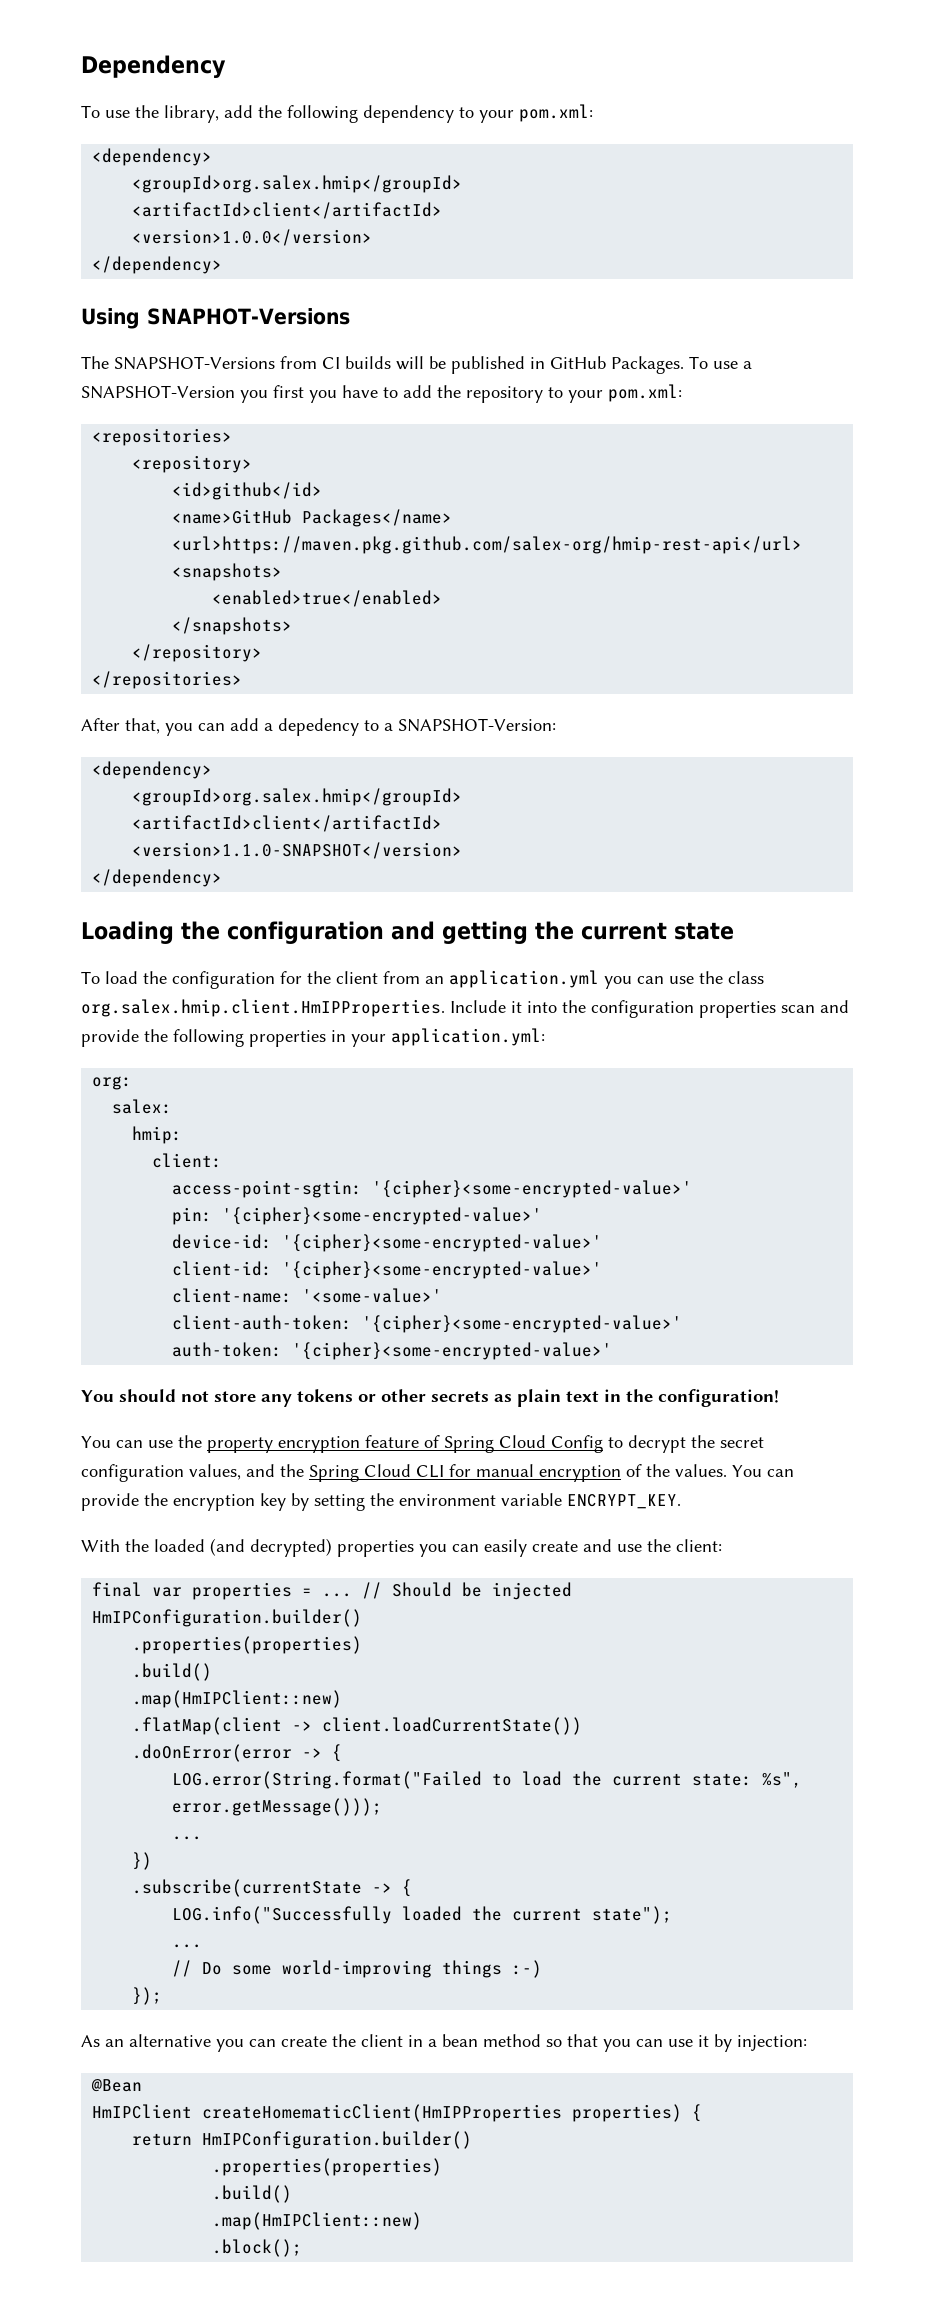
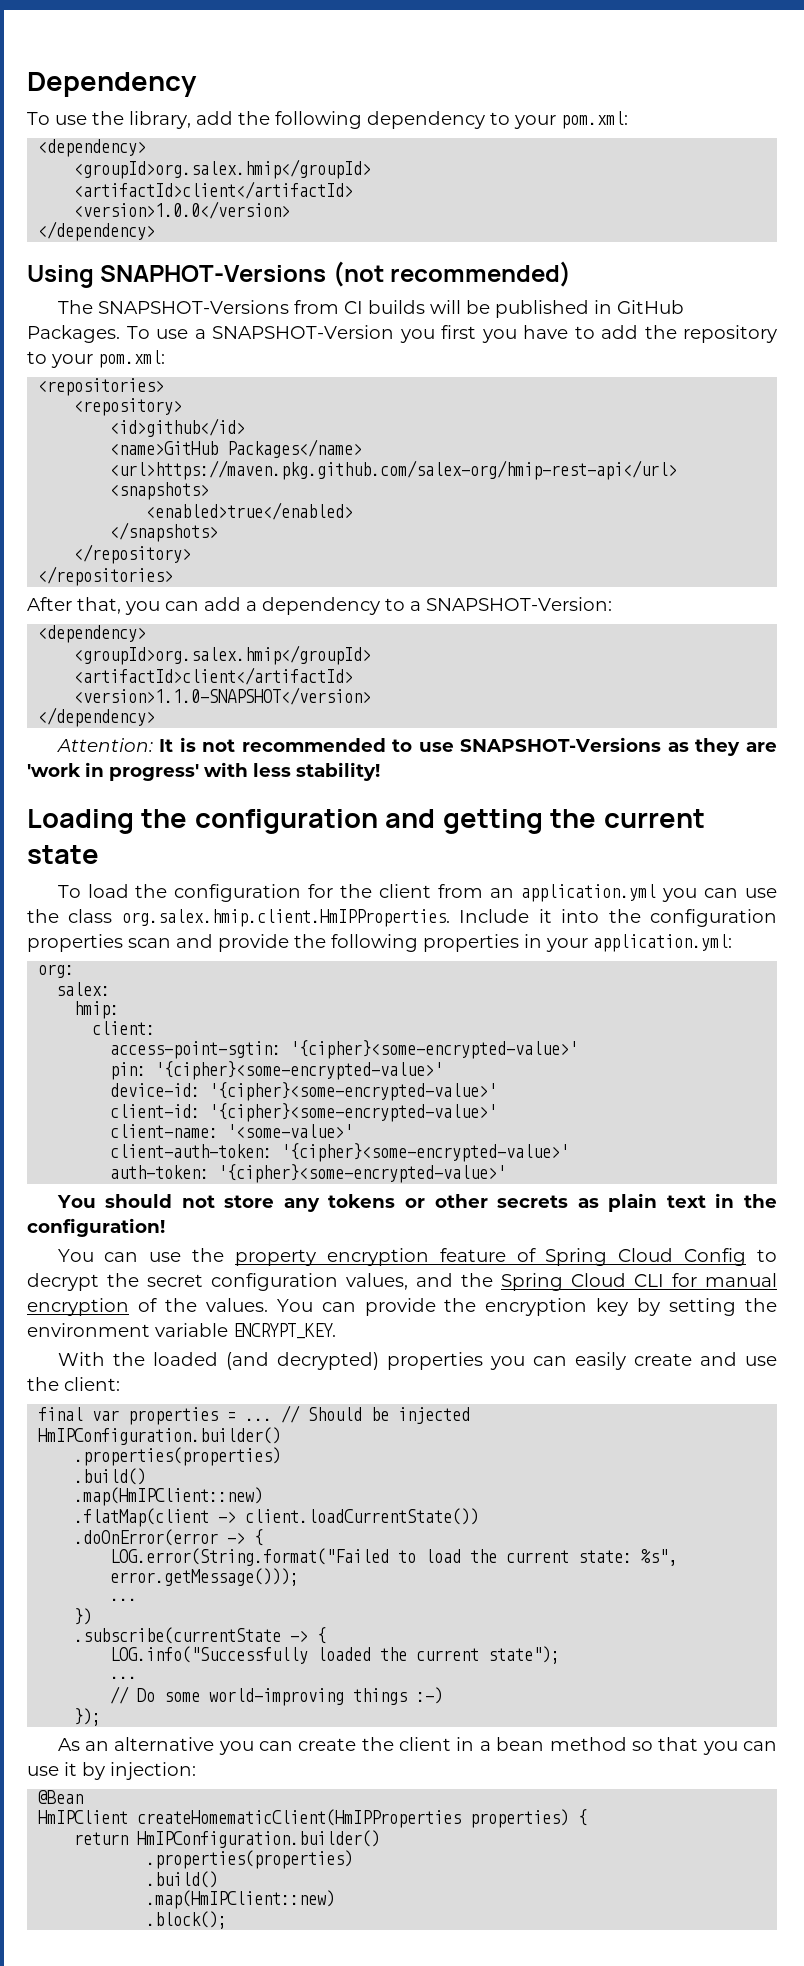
(350, 316) none -> [332,261,572,287] (not recommended)
[278,718,359,736] depedency -> [262,597,380,615] dependency
(223, 878) none -> [56,737,778,756] [27,762,380,781] // Attention: It is not recommended to use SNAPSHOT-Versions as they are 'work in progress' with less stability!

